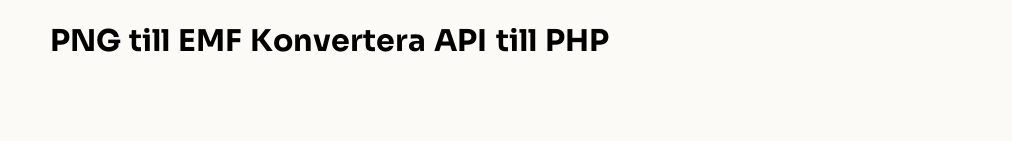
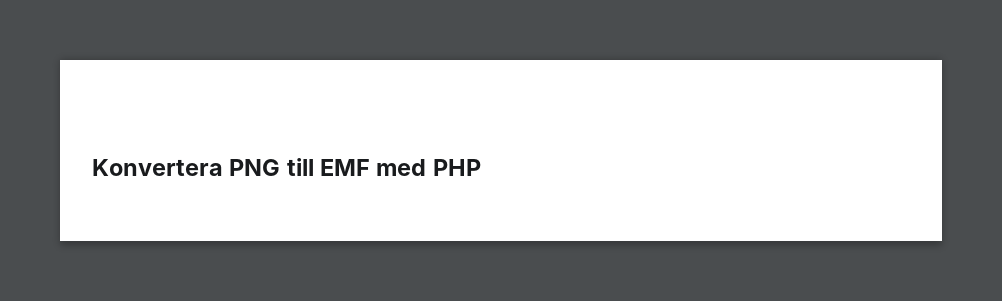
(50, 40) none -> [92,159,223,176] Konvertera
[250,27,537,52] Konvertera API till -> [376,159,427,176] med

